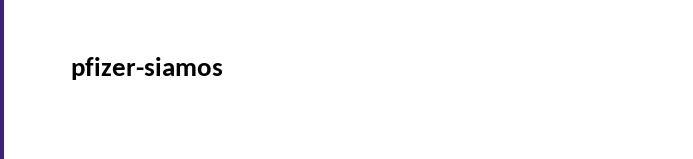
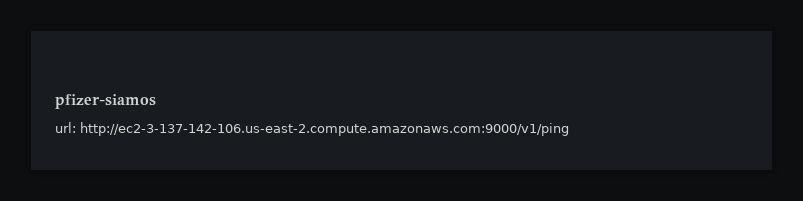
(223, 68) none -> [55,122,569,136] // url: http://ec2-3-137-142-106.us-east-2.compute.amazonaws.com:9000/v1/ping

